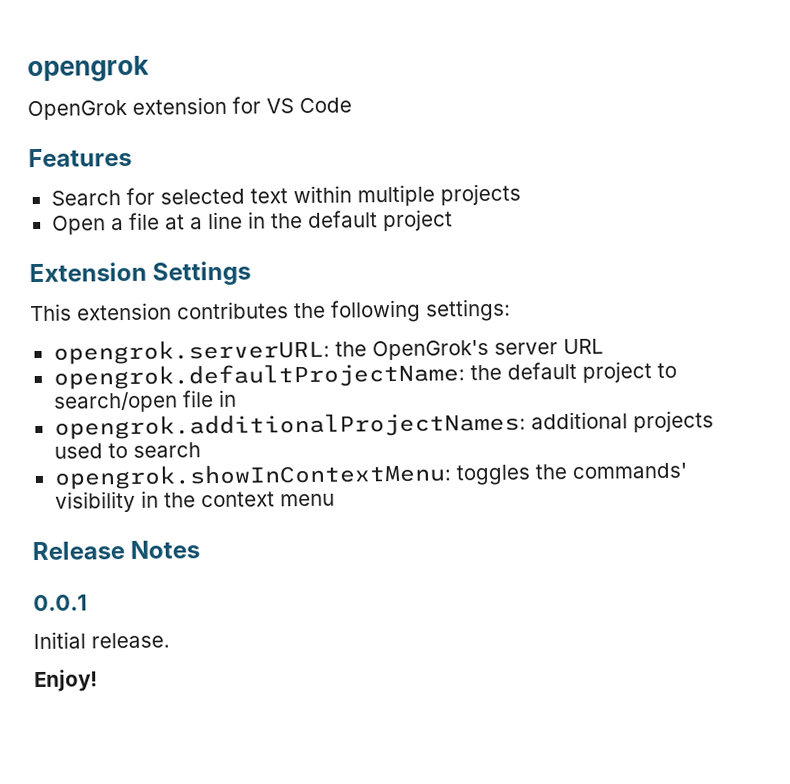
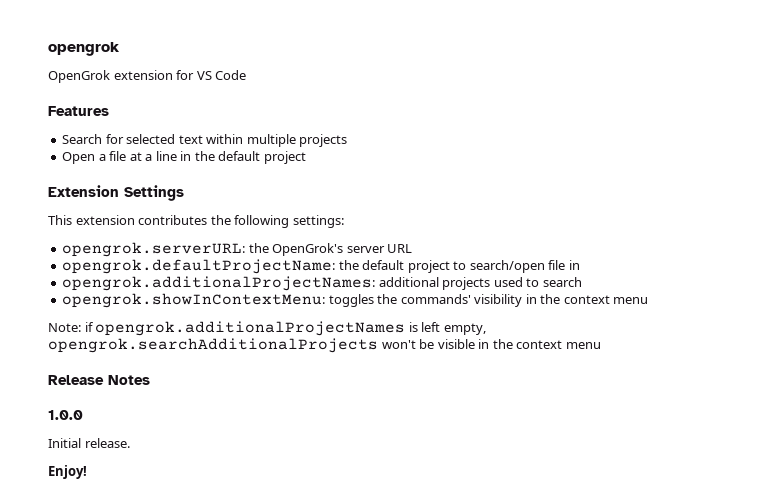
(335, 500) none -> [48,321,486,336] [48,338,601,353] // Note: if opengrok.additionalProjectNames is left empty, opengrok.searchAdditionalProjects won't be visible in the context menu
[33,594,87,612] 0.0.1 -> [48,410,83,420] 1.0.0

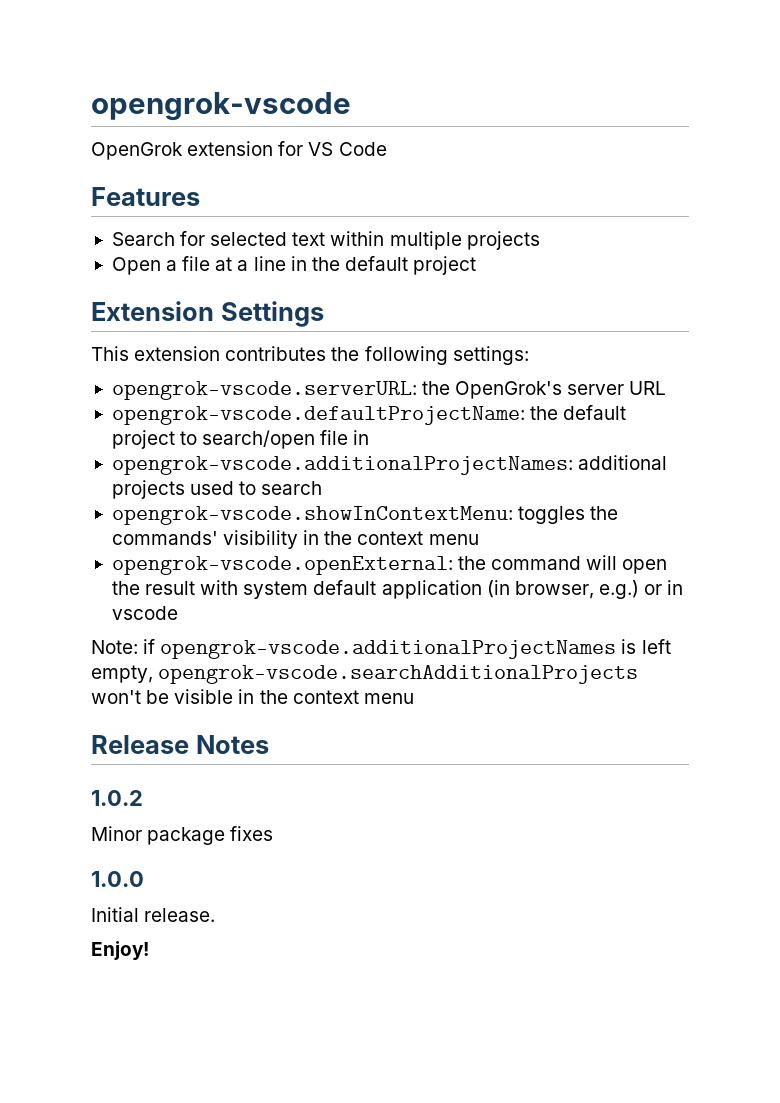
[48,42,120,56] opengrok -> [91,92,351,121] opengrok-vscode
[62,242,246,257] opengrok.serverURL: -> [111,381,417,400] opengrok-vscode.serverURL:
[62,259,336,274] opengrok.defaultProjectName: -> [111,406,525,425] opengrok-vscode.defaultProjectName:
[62,276,376,291] opengrok.additionalProjectNames: -> [111,456,573,475] opengrok-vscode.additionalProjectNames:
[62,293,326,308] opengrok.showInContextMenu: -> [111,506,513,525] opengrok-vscode.showInContextMenu:
(649, 300) none -> [111,555,668,575] [111,580,684,599] [111,606,178,620] // opengrok-vscode.openExternal: the command will open the result with system default application (in browser, e.g.) or in vscode
[95,321,406,336] opengrok.additionalProjectNames -> [160,640,617,659] opengrok-vscode.additionalProjectNames
[48,338,378,353] opengrok.searchAdditionalProjects -> [158,665,639,684] opengrok-vscode.searchAdditionalProjects
(150, 380) none -> [91,790,143,806] [91,826,274,845] // 1.0.2 // Minor package fixes

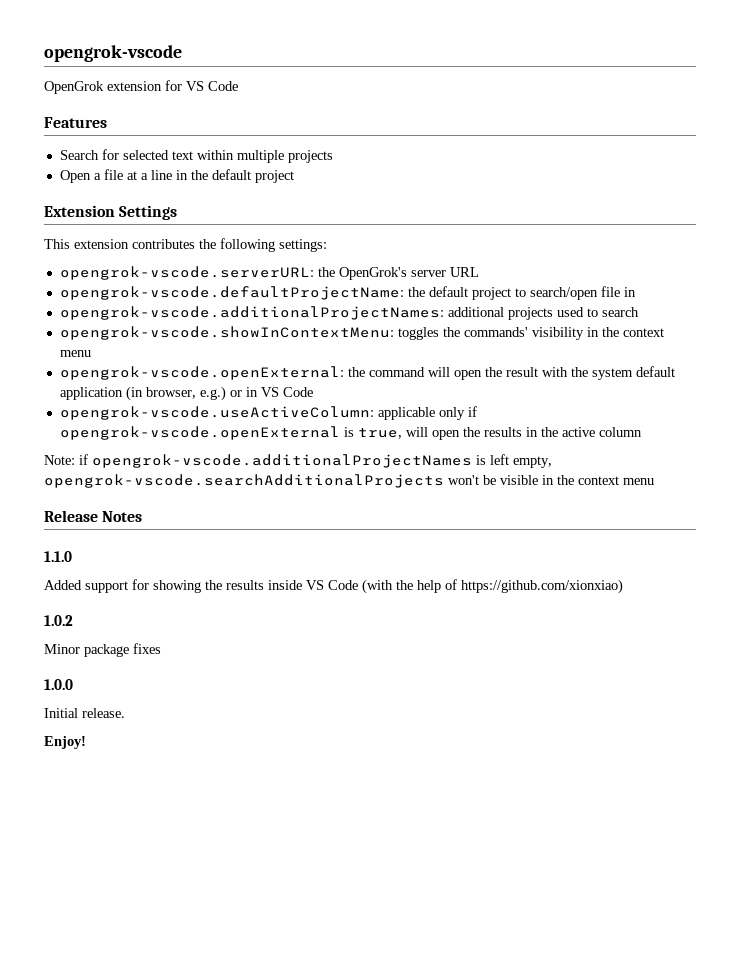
(239, 587) none -> [570,367,588,377] the
[111,606,178,620] vscode -> [260,387,313,397] [59,406,477,420] [59,426,642,440] VS Code // opengrok-vscode.useActiveColumn: applicable only if opengrok-vscode.openExternal is true, will open the results in the active column
(269, 744) none -> [44,551,72,562] [44,579,623,594] // 1.1.0 // Added support for showing the results inside VS Code (with the help of https://github.com/xionxiao)

